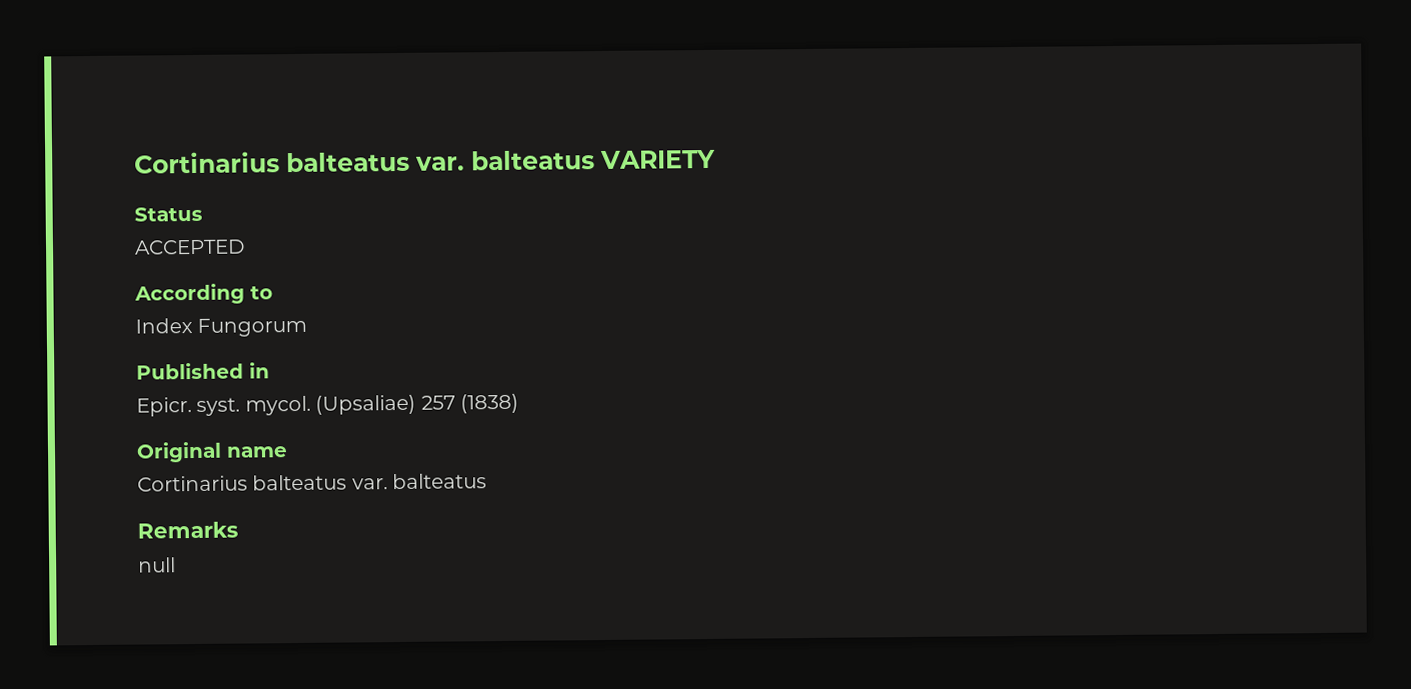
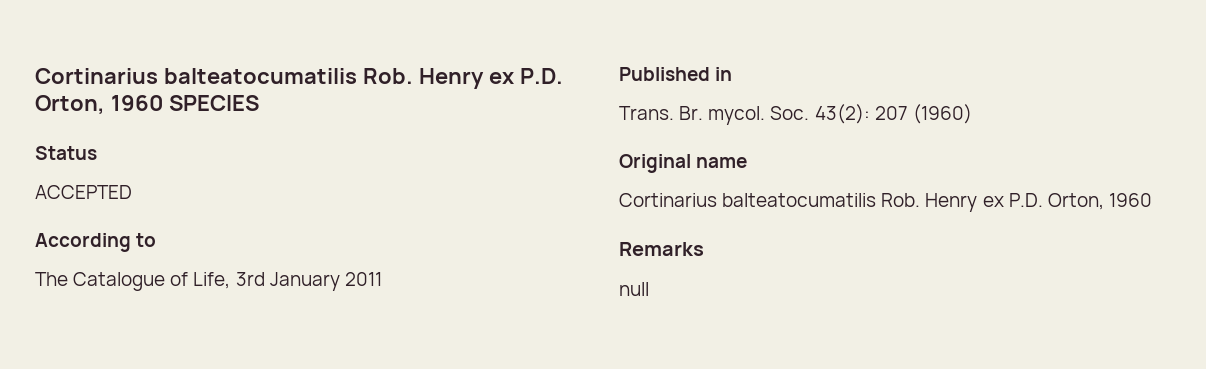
[134,149,716,174] [134,206,203,222] [134,239,246,255] [134,283,273,305] [135,317,308,337] [136,362,270,380] [136,393,519,417] [136,441,288,463] [137,473,488,492] Cortinarius balteatus var. balteatus VARIETY // Status // ACCEPTED // According to // Index Fungorum // Published in // Epicr. syst. mycol. (Upsaliae) 257 (1838) // Original name // Cortinarius balteatus var. balteatus -> [35,68,563,89] [35,95,259,115] [35,146,97,160] [35,185,132,199] [35,233,157,252] [35,272,382,291] [619,67,733,81] [619,104,972,125] [619,154,748,173] [619,193,1152,212] Cortinarius balteatocumatilis Rob. Henry ex P.D. Orton, 1960 SPECIES // Status // ACCEPTED // According to // The Catalogue of Life, 3rd January 2011 // Published in // Trans. Br. mycol. Soc. 43(2): 207 (1960) // Original name // Cortinarius balteatocumatilis Rob. Henry ex P.D. Orton, 1960

